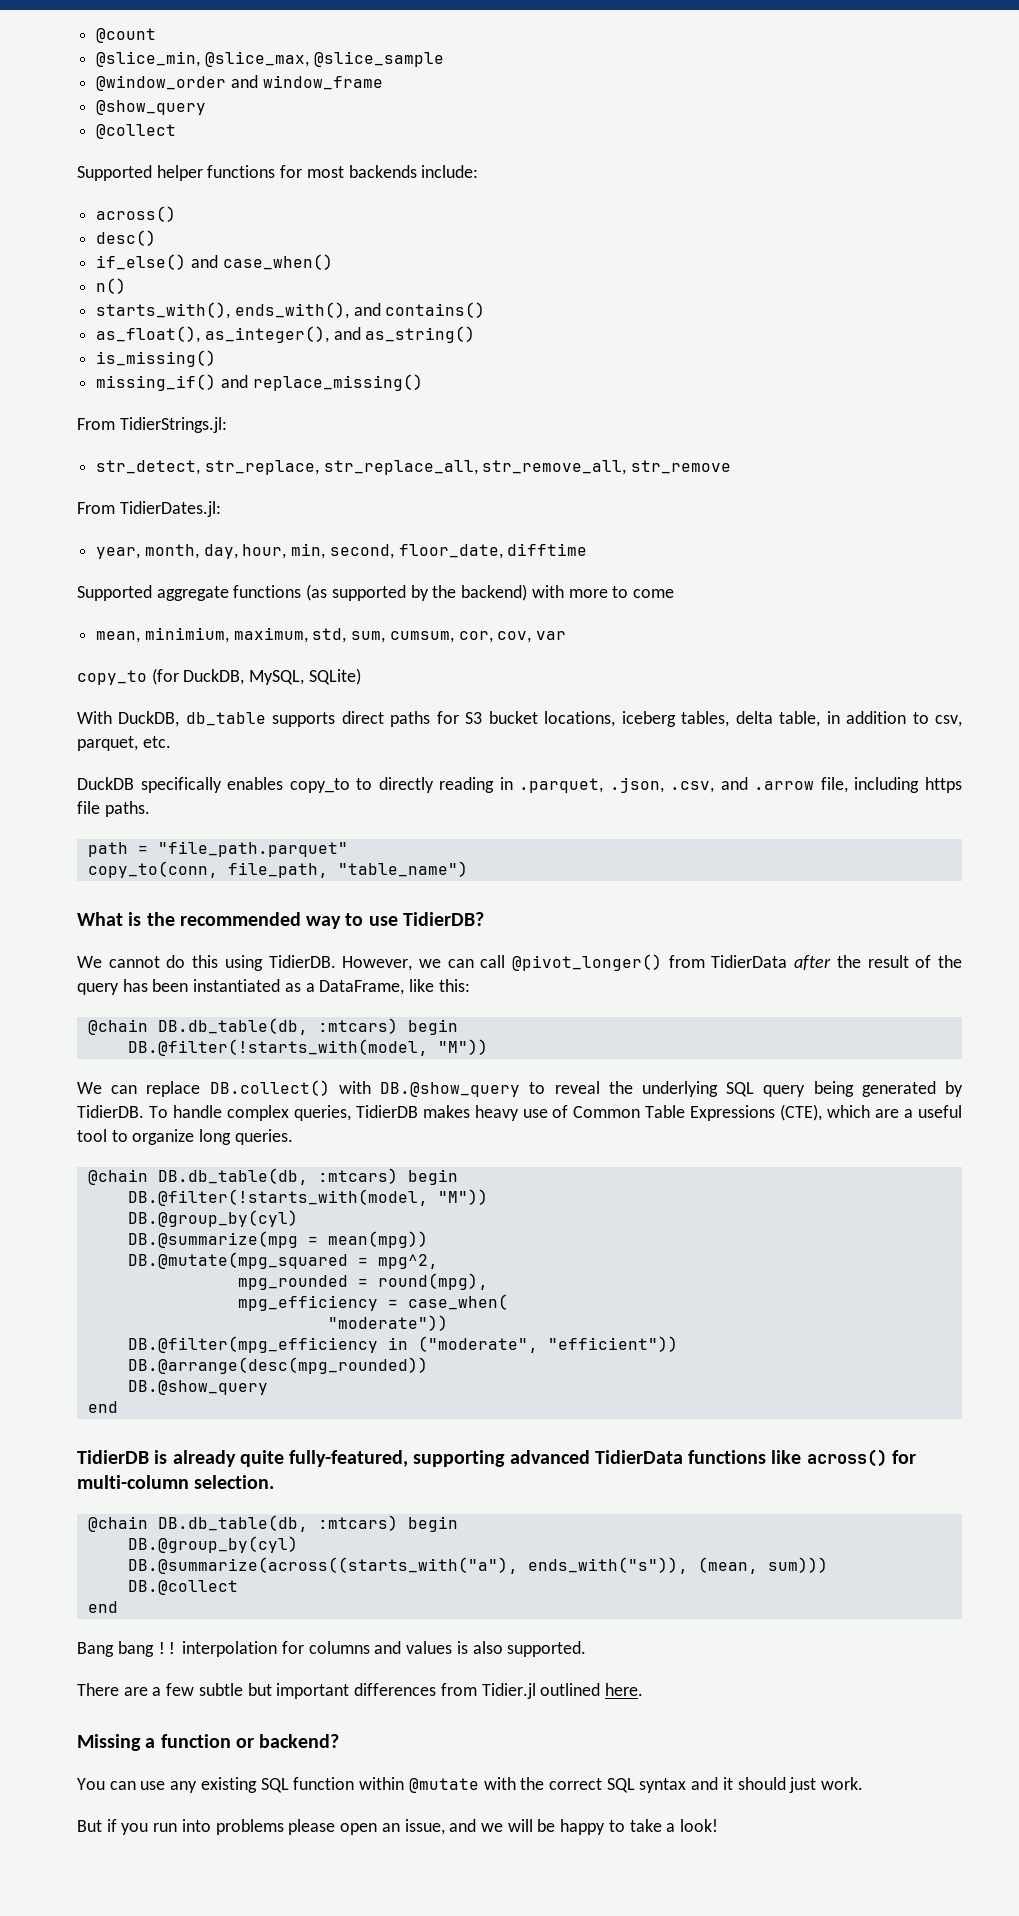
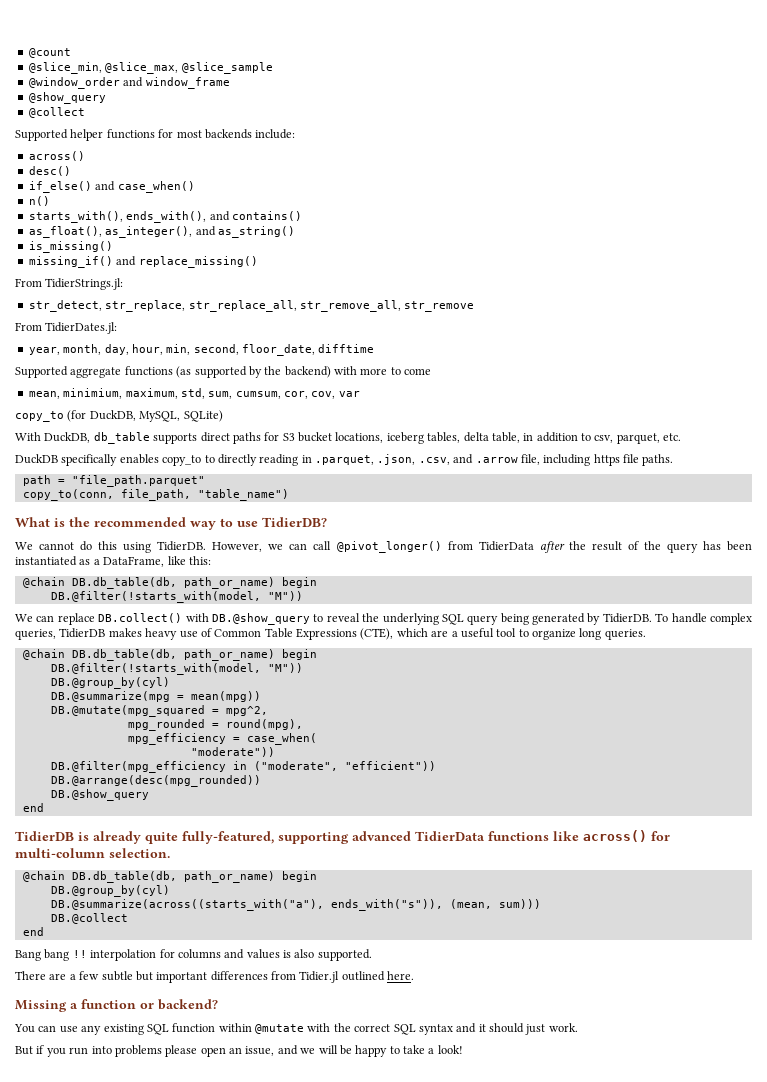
[317,1018,398,1034] :mtcars) -> [183,577,275,589] path_or_name)
[317,1168,398,1184] :mtcars) -> [183,649,275,661] path_or_name)
[317,1515,398,1531] :mtcars) -> [183,871,275,883] path_or_name)

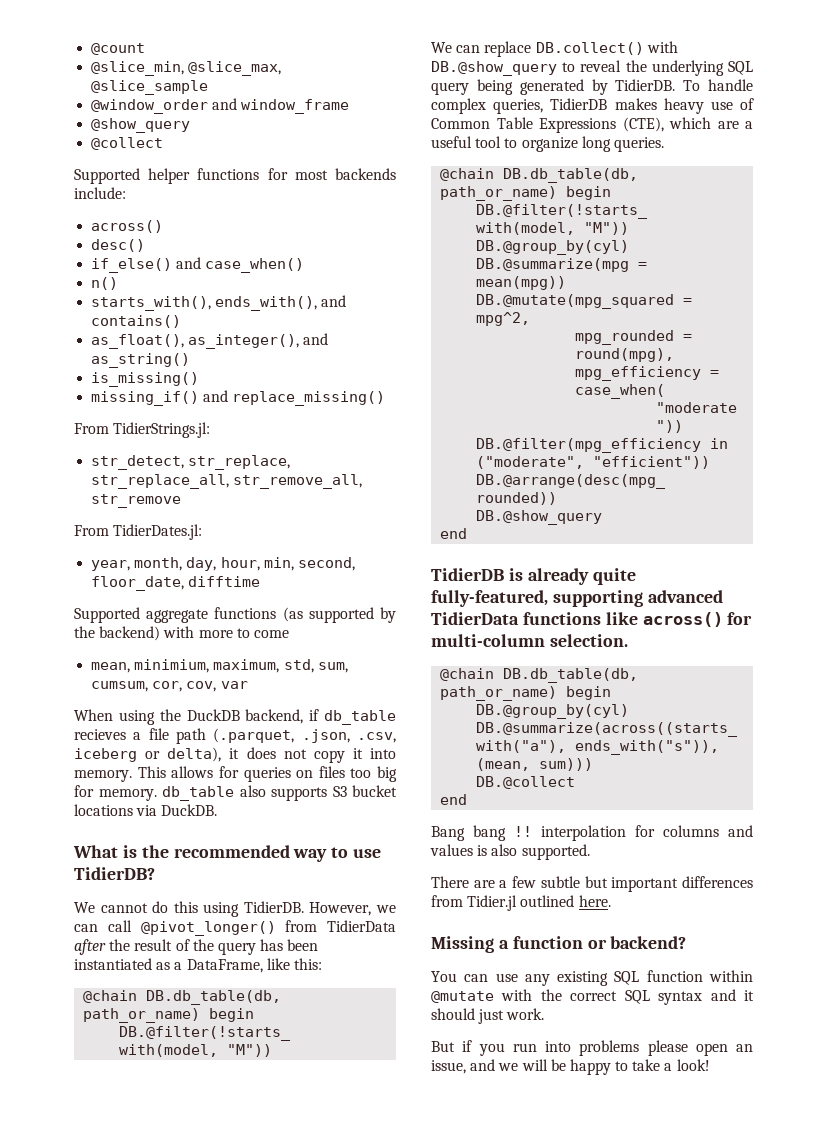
[15,410,223,422] [15,432,682,444] [15,454,674,466] [22,475,205,487] [22,489,289,501] copy_to (for DuckDB, MySQL, SQLite) // With DuckDB, db_table supports direct paths for S3 bucket locations, iceberg tables, delta table, in addition to csv, parquet, etc. // DuckDB specifically enables copy_to to directly reading in .parquet, .json, .csv, and .arrow file, including https file paths. // path = "file_path.parquet" // copy_to(conn, file_path, "table_name") -> [74,709,396,725] [74,728,396,744] [74,747,396,763] [74,766,397,782] [74,785,397,801] [74,804,218,816] When using the DuckDB backend, if db_table recieves a file path (.parquet, .json, .csv, iceberg or delta), it does not copy it into memory. This allows for queries on files too big for memory. db_table also supports S3 bucket locations via DuckDB.

